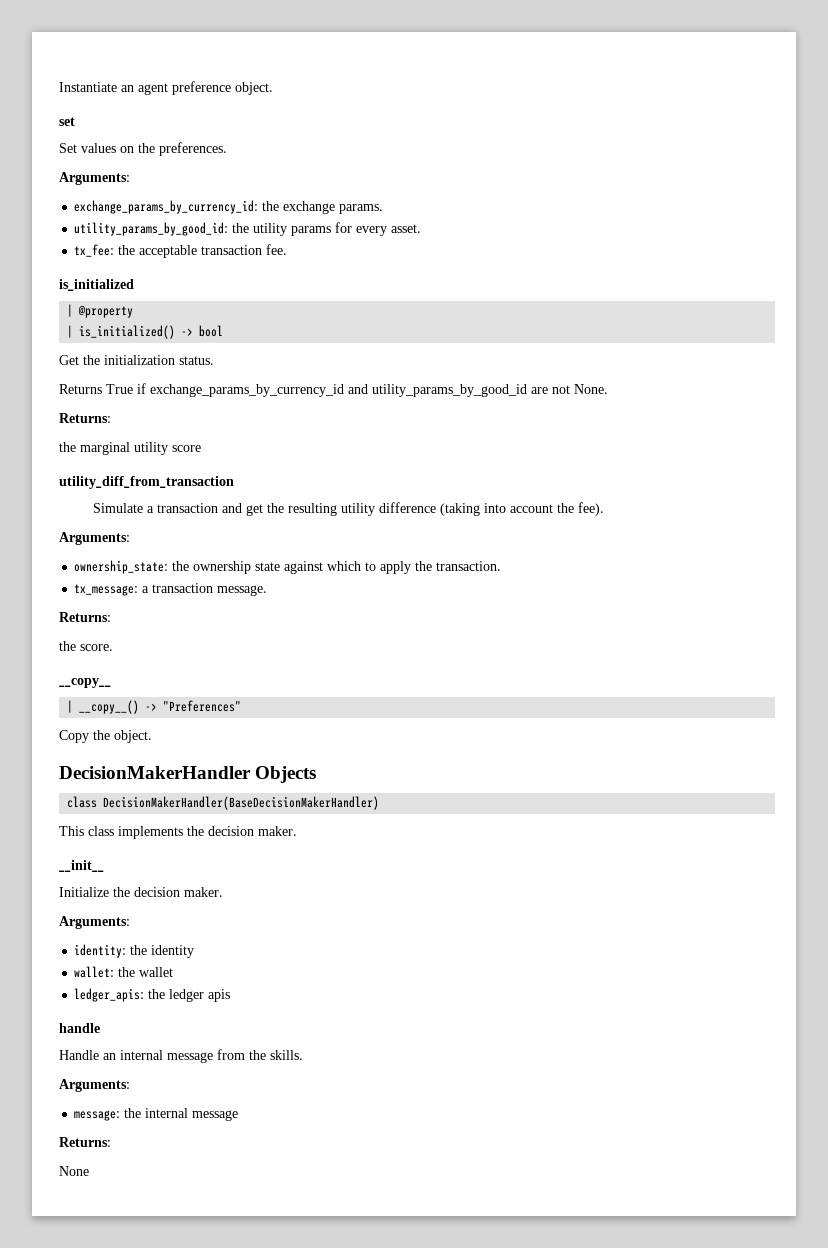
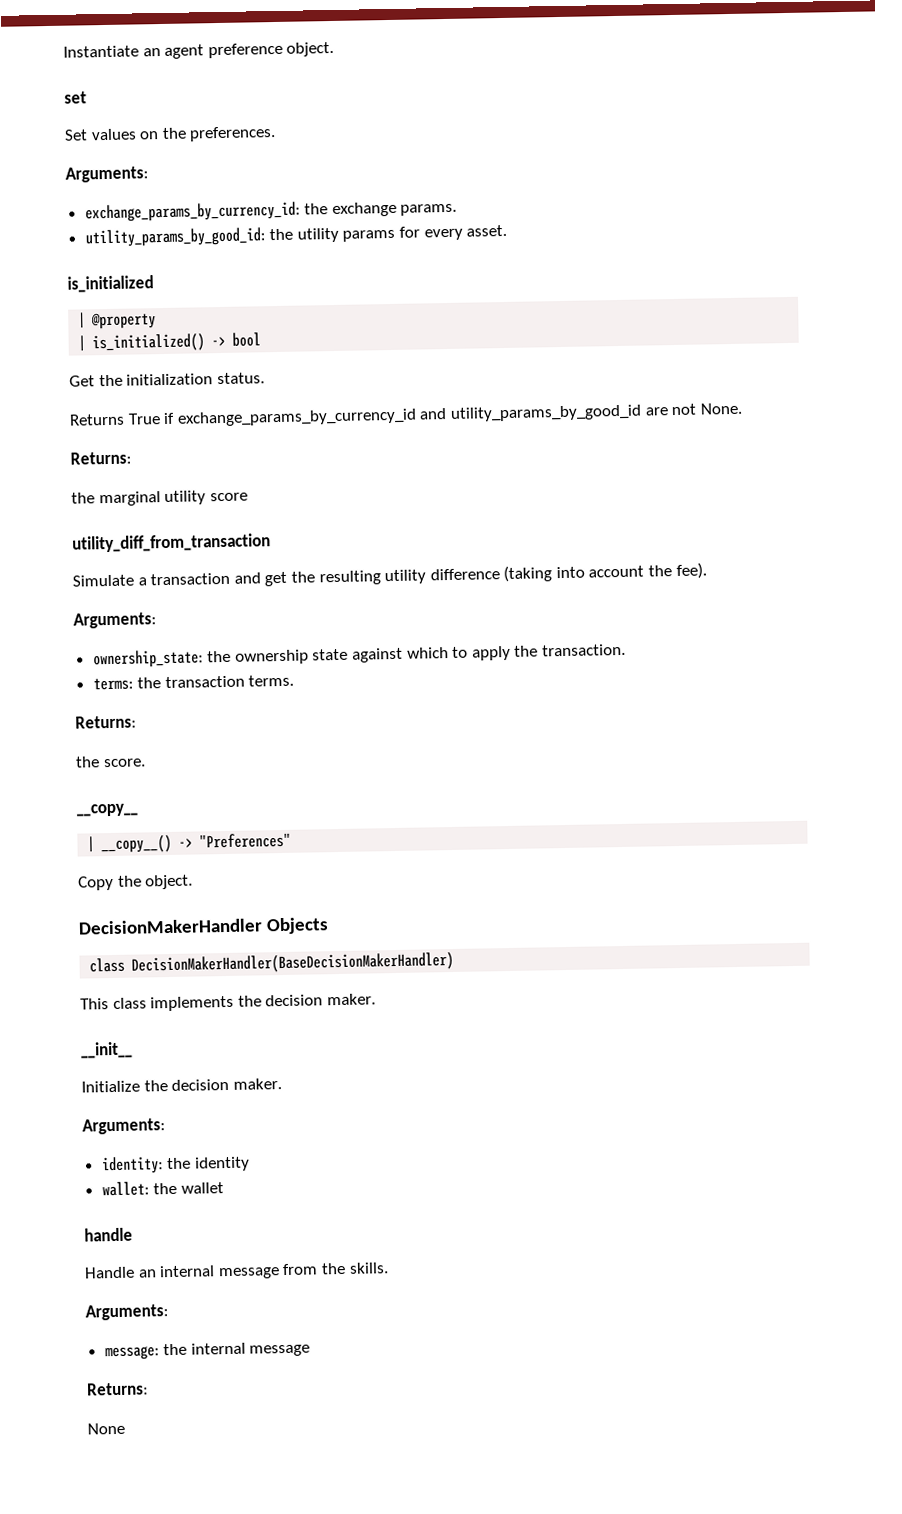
[74,244,288,258] // tx_fee: the acceptable transaction fee. -> (508, 230) none
[74,583,268,596] tx_message: a transaction message. -> [92,674,295,691] terms: the transaction terms.
[74,988,231,1002] // ledger_apis: the ledger apis -> (224, 1188) none

